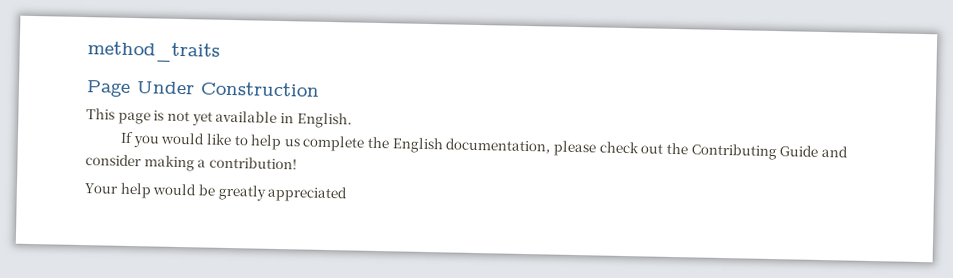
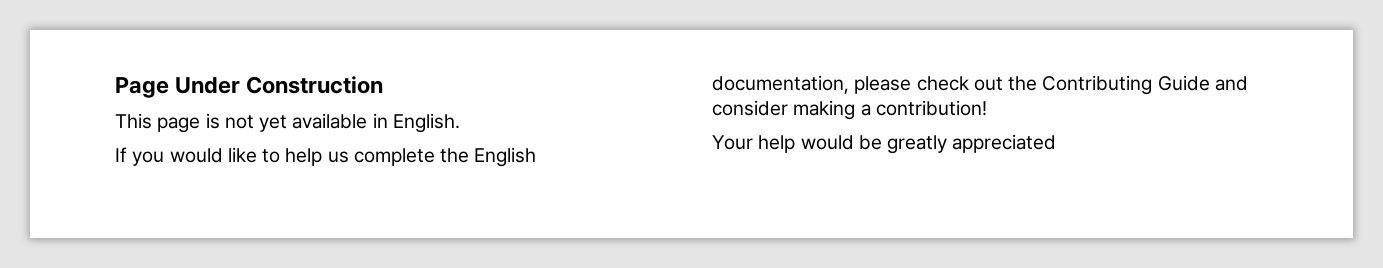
[87,41,220,63] method_traits // -> (115, 87) none

